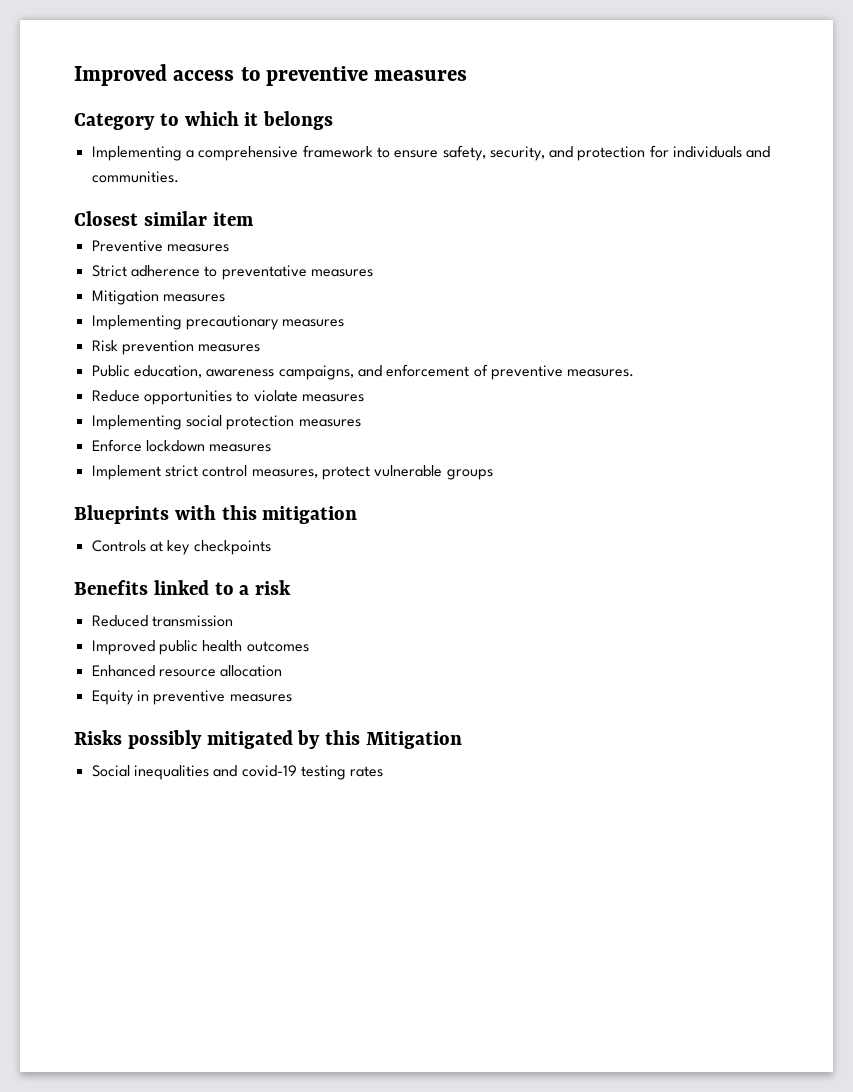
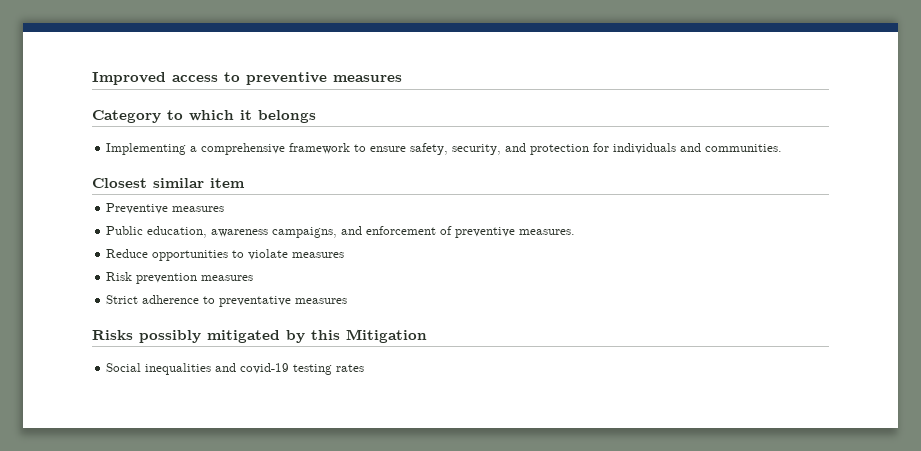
[91,265,373,280] [91,290,225,305] [91,315,345,330] [91,340,261,355] // Strict adherence to preventative measures // Mitigation measures // Implementing precautionary measures // Risk prevention measures -> (225, 209) none
[91,415,361,430] [91,439,272,452] [91,465,493,480] [74,505,358,524] [91,540,271,555] [74,580,292,595] [91,615,233,627] [91,640,309,655] [91,665,283,677] [91,690,226,705] Implementing social protection measures // Enforce lockdown measures // Implement strict control measures, protect vulnerable groups // Blueprints with this mitigation // Controls at key checkpoints // Benefits linked to a risk // Reduced transmission // Improved public health outcomes // Enhanced resource allocation // Equity in preventive -> [106,272,254,284] [106,295,292,307] Risk prevention measures // Strict adherence to preventative

